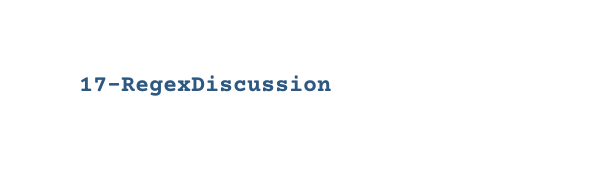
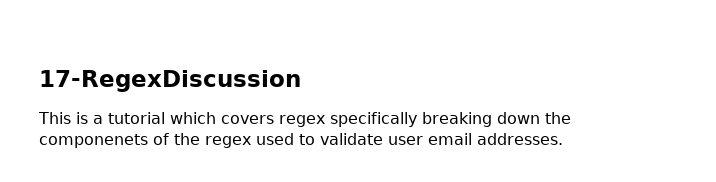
(331, 85) none -> [38,112,571,127] [39,133,563,148] // This is a tutorial which covers regex specifically breaking down the componenets of the regex used to validate user email addresses.

